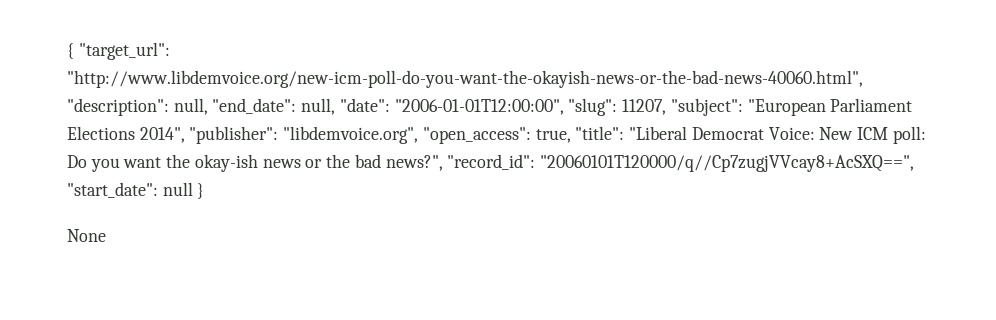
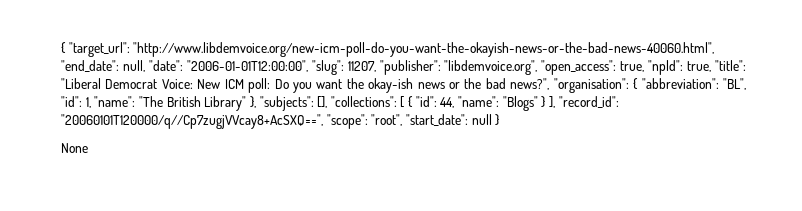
[67,98,208,116] "description": null, -> (715, 49) none
[670,98,913,116] [67,126,185,143] "subject": "European Parliament Elections 2014", -> (376, 66) none
(571, 136) none -> [648,60,712,75] "npld": true,
[447,154,914,172] "record_id": "20060101T120000/q//Cp7zugjVVcay8+AcSXQ==", -> [553,78,747,93] [61,96,619,111] [61,114,403,129] "organisation": { "abbreviation": "BL", "id": 1, "name": "The British Library" }, "subjects": [], "collections": [ { "id": 44, "name": "Blogs" } ], "record_id": "20060101T120000/q//Cp7zugjVVcay8+AcSXQ==", "scope": "root",

